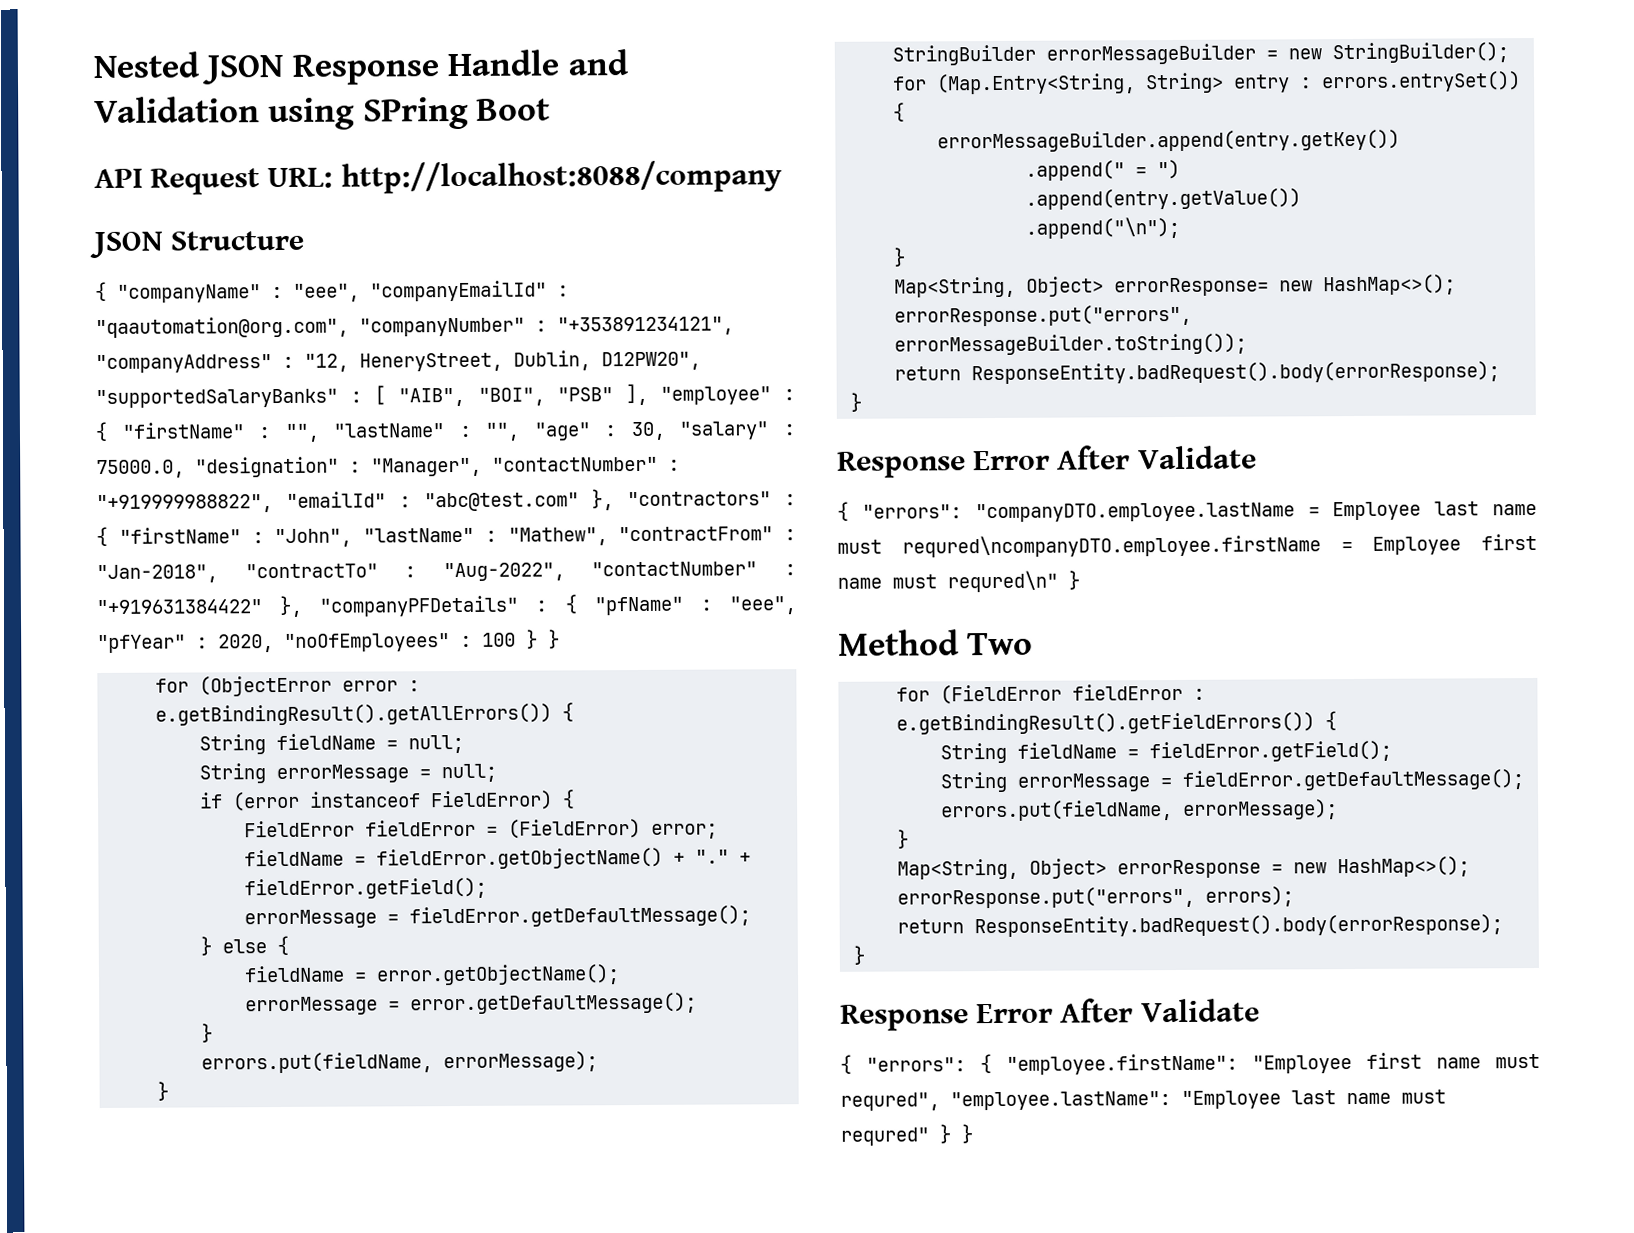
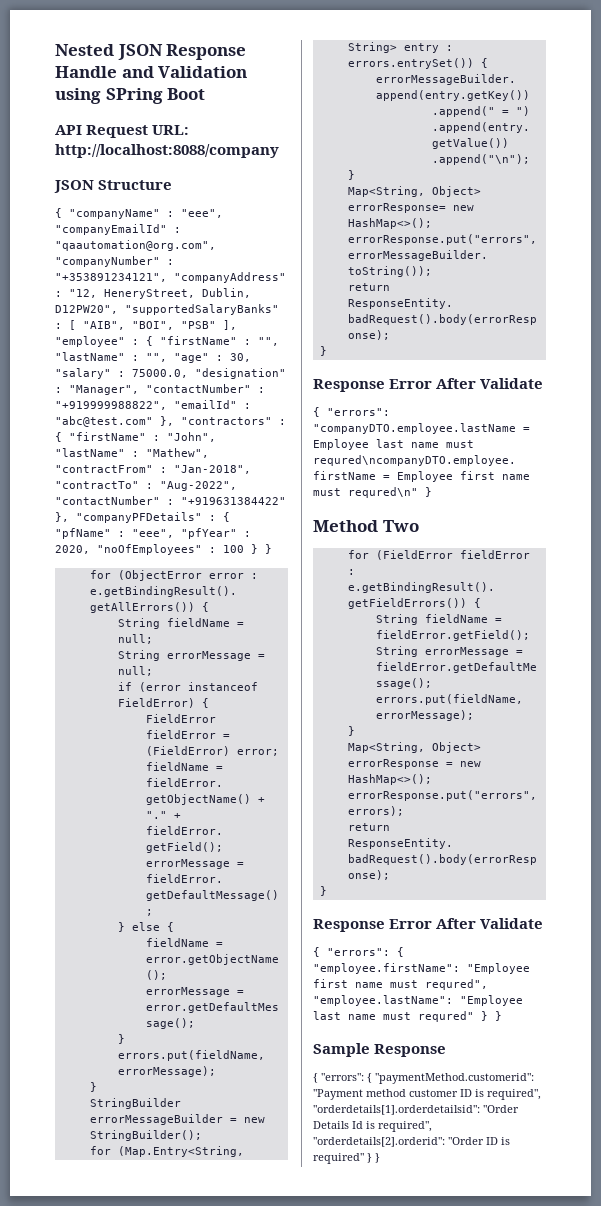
(973, 1134) none -> [313,1043,447,1057] [313,1073,534,1084] [313,1089,541,1100] [313,1105,519,1115] [313,1121,432,1132] [313,1137,510,1147] [313,1153,380,1164] // Sample Response // { "errors": { "paymentMethod.customerid": "Payment method customer ID is required", "orderdetails[1].orderdetailsid": "Order Details Id is required", "orderdetails[2].orderid": "Order ID is required" } }

